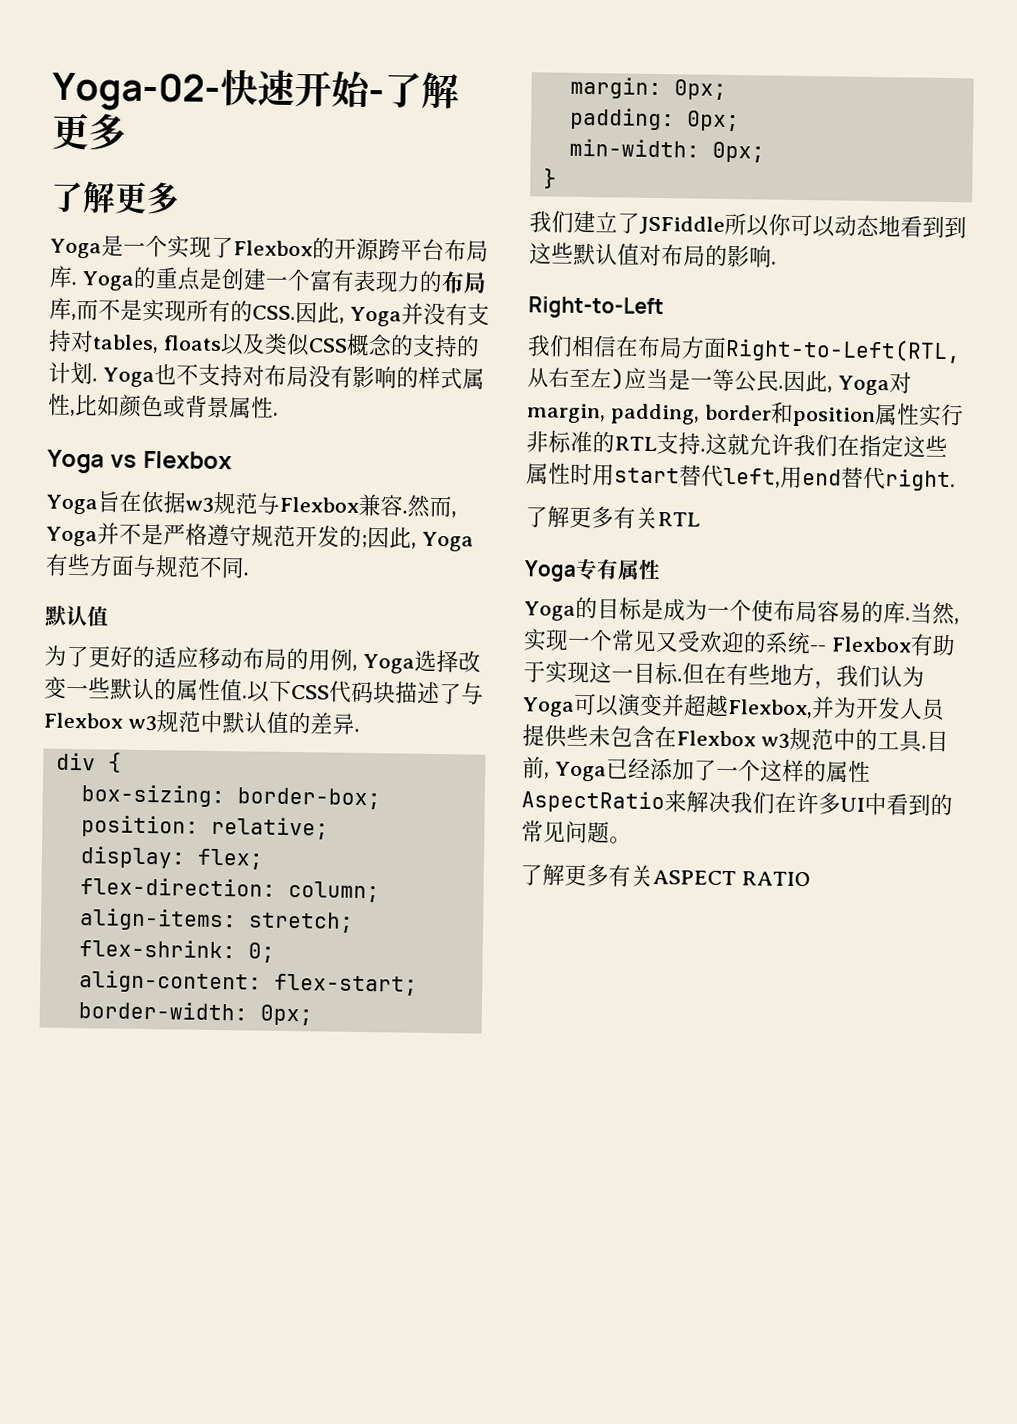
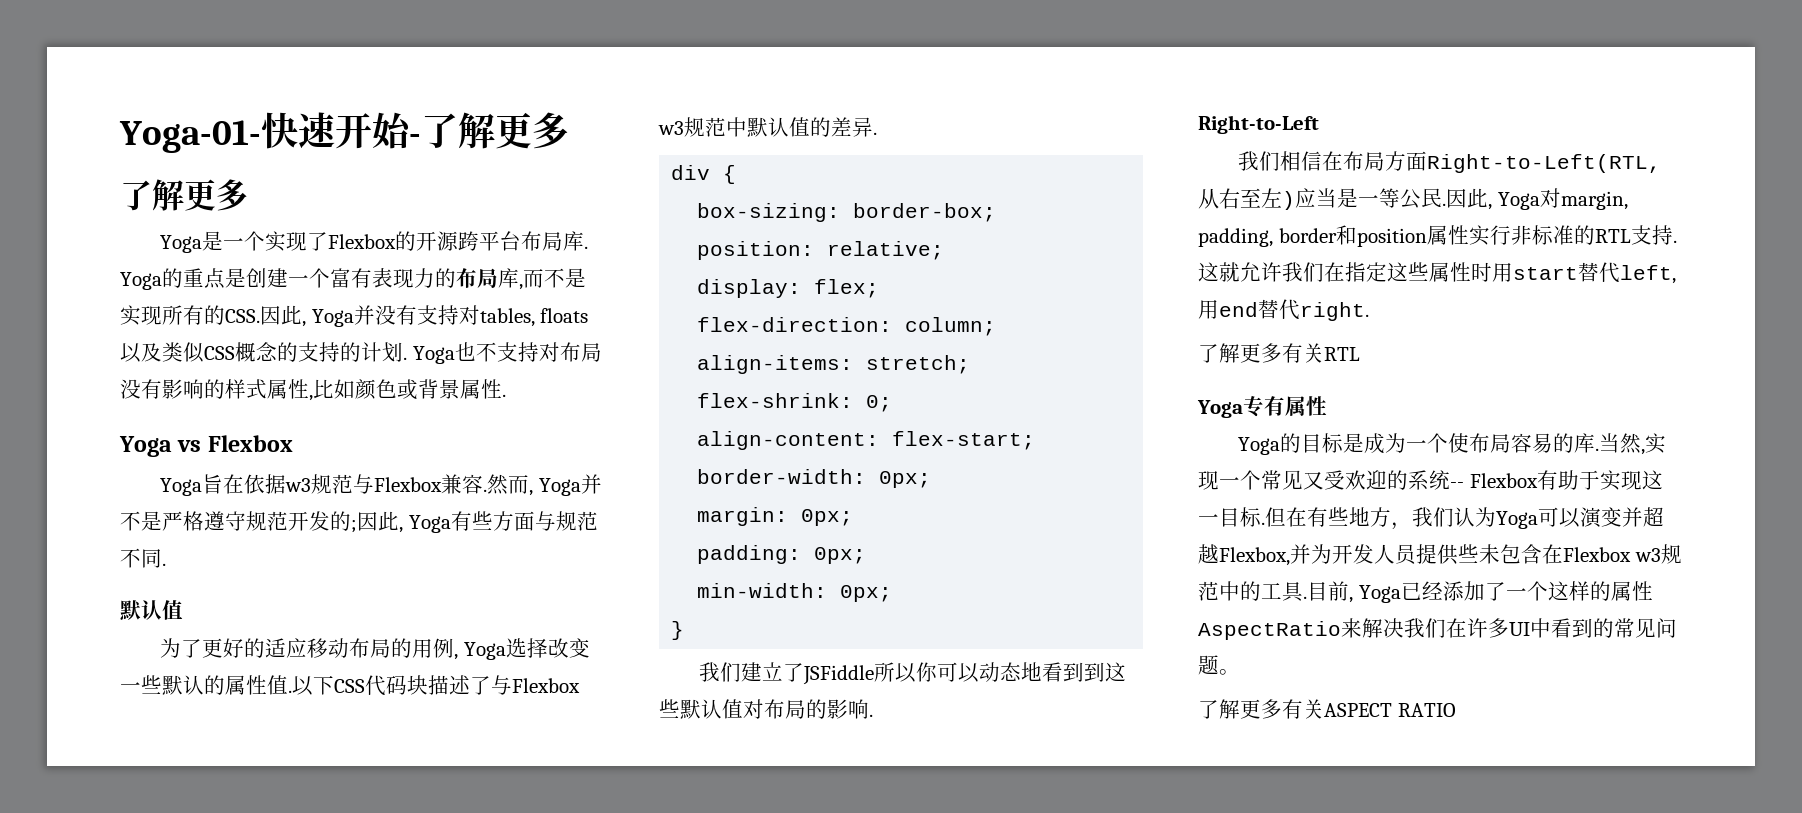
[52,71,221,112] Yoga-02- -> [119,120,261,153] Yoga-01-

